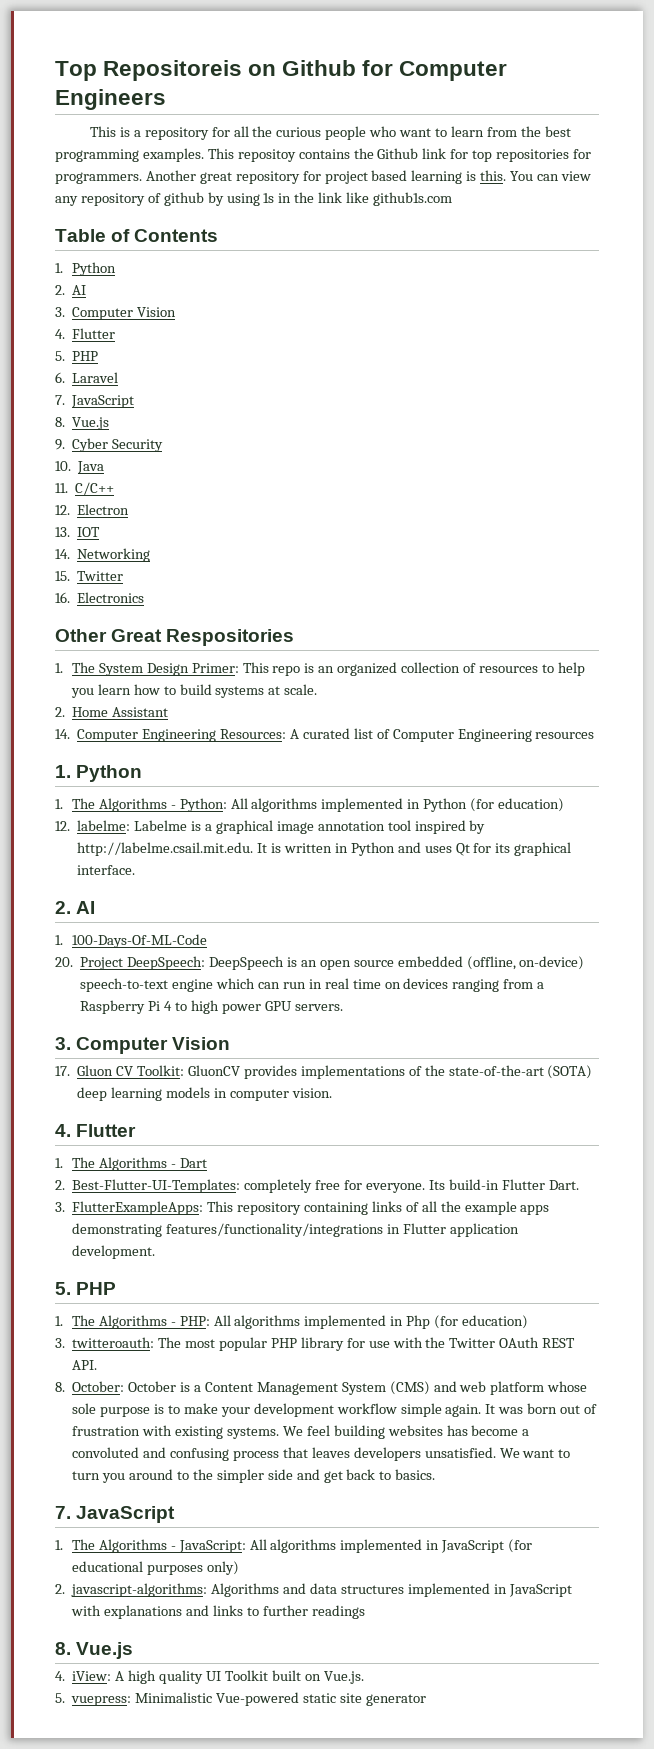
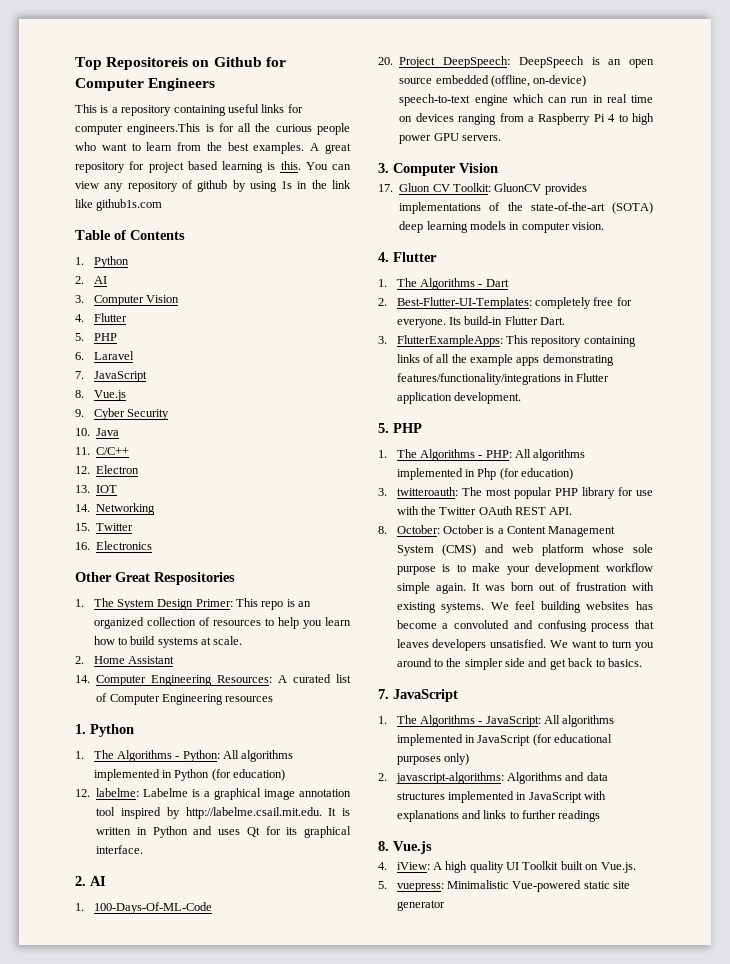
(209, 133) none -> [173,104,303,116] [75,123,214,135] containing useful links for computer engineers.This is
[55,148,592,162] [55,170,196,184] programming examples. This repositoy contains the Github link for top repositories for programmers. Another -> [253,142,320,154] examples. A

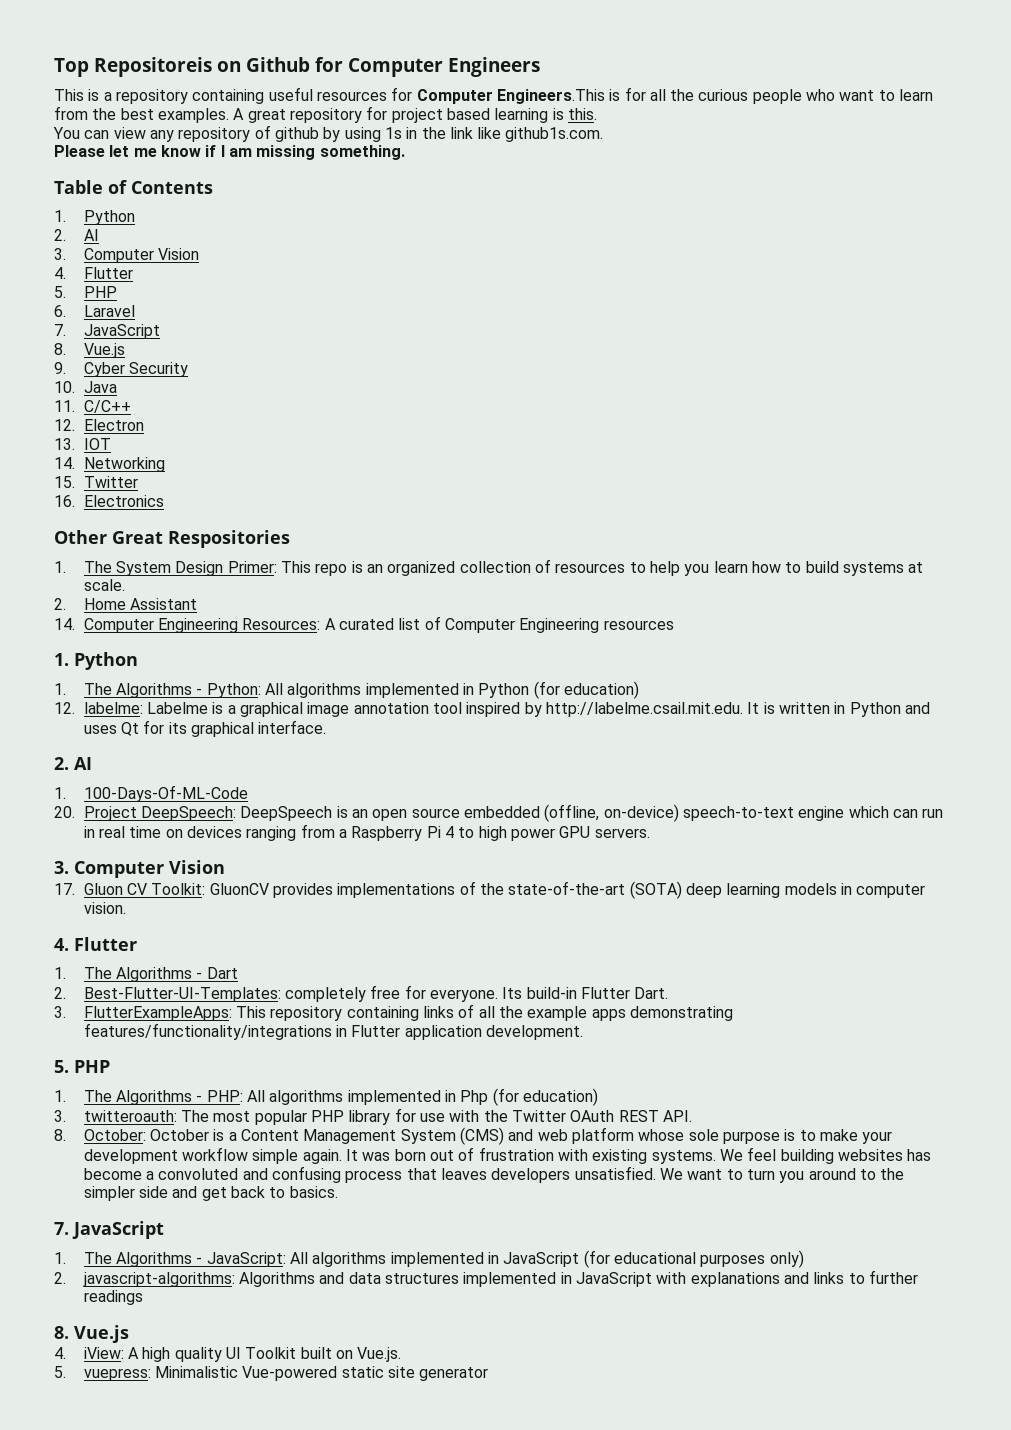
[261,104,303,113] [75,123,201,135] links for computer engineers.This -> [316,87,605,104] resources for Computer Engineers.This
(301, 165) none -> (597, 114) //
[96,199,163,211] github1s.com -> [505,127,604,142] [54,145,405,160] github1s.com. // Please let me know if I am missing something.

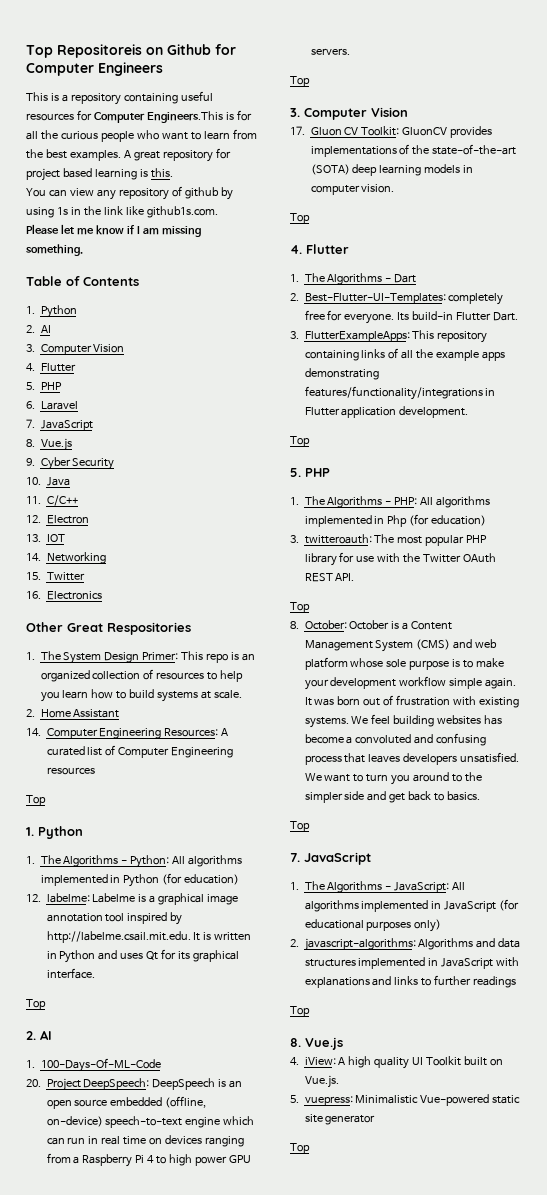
(674, 625) none -> [26,795,46,806] // Top
(327, 727) none -> [26,999,46,1010] // Top
(650, 833) none -> [290,76,310,87] // Top
(126, 908) none -> [290,213,310,224] // Top
(584, 1032) none -> [290,436,310,447] // Top
(692, 1116) none -> [290,602,310,613] // Top
(338, 1192) none -> [290,821,310,832] // Top
(143, 1297) none -> [290,1006,310,1017] // Top
(489, 1374) none -> [290,1143,310,1154] // Top

